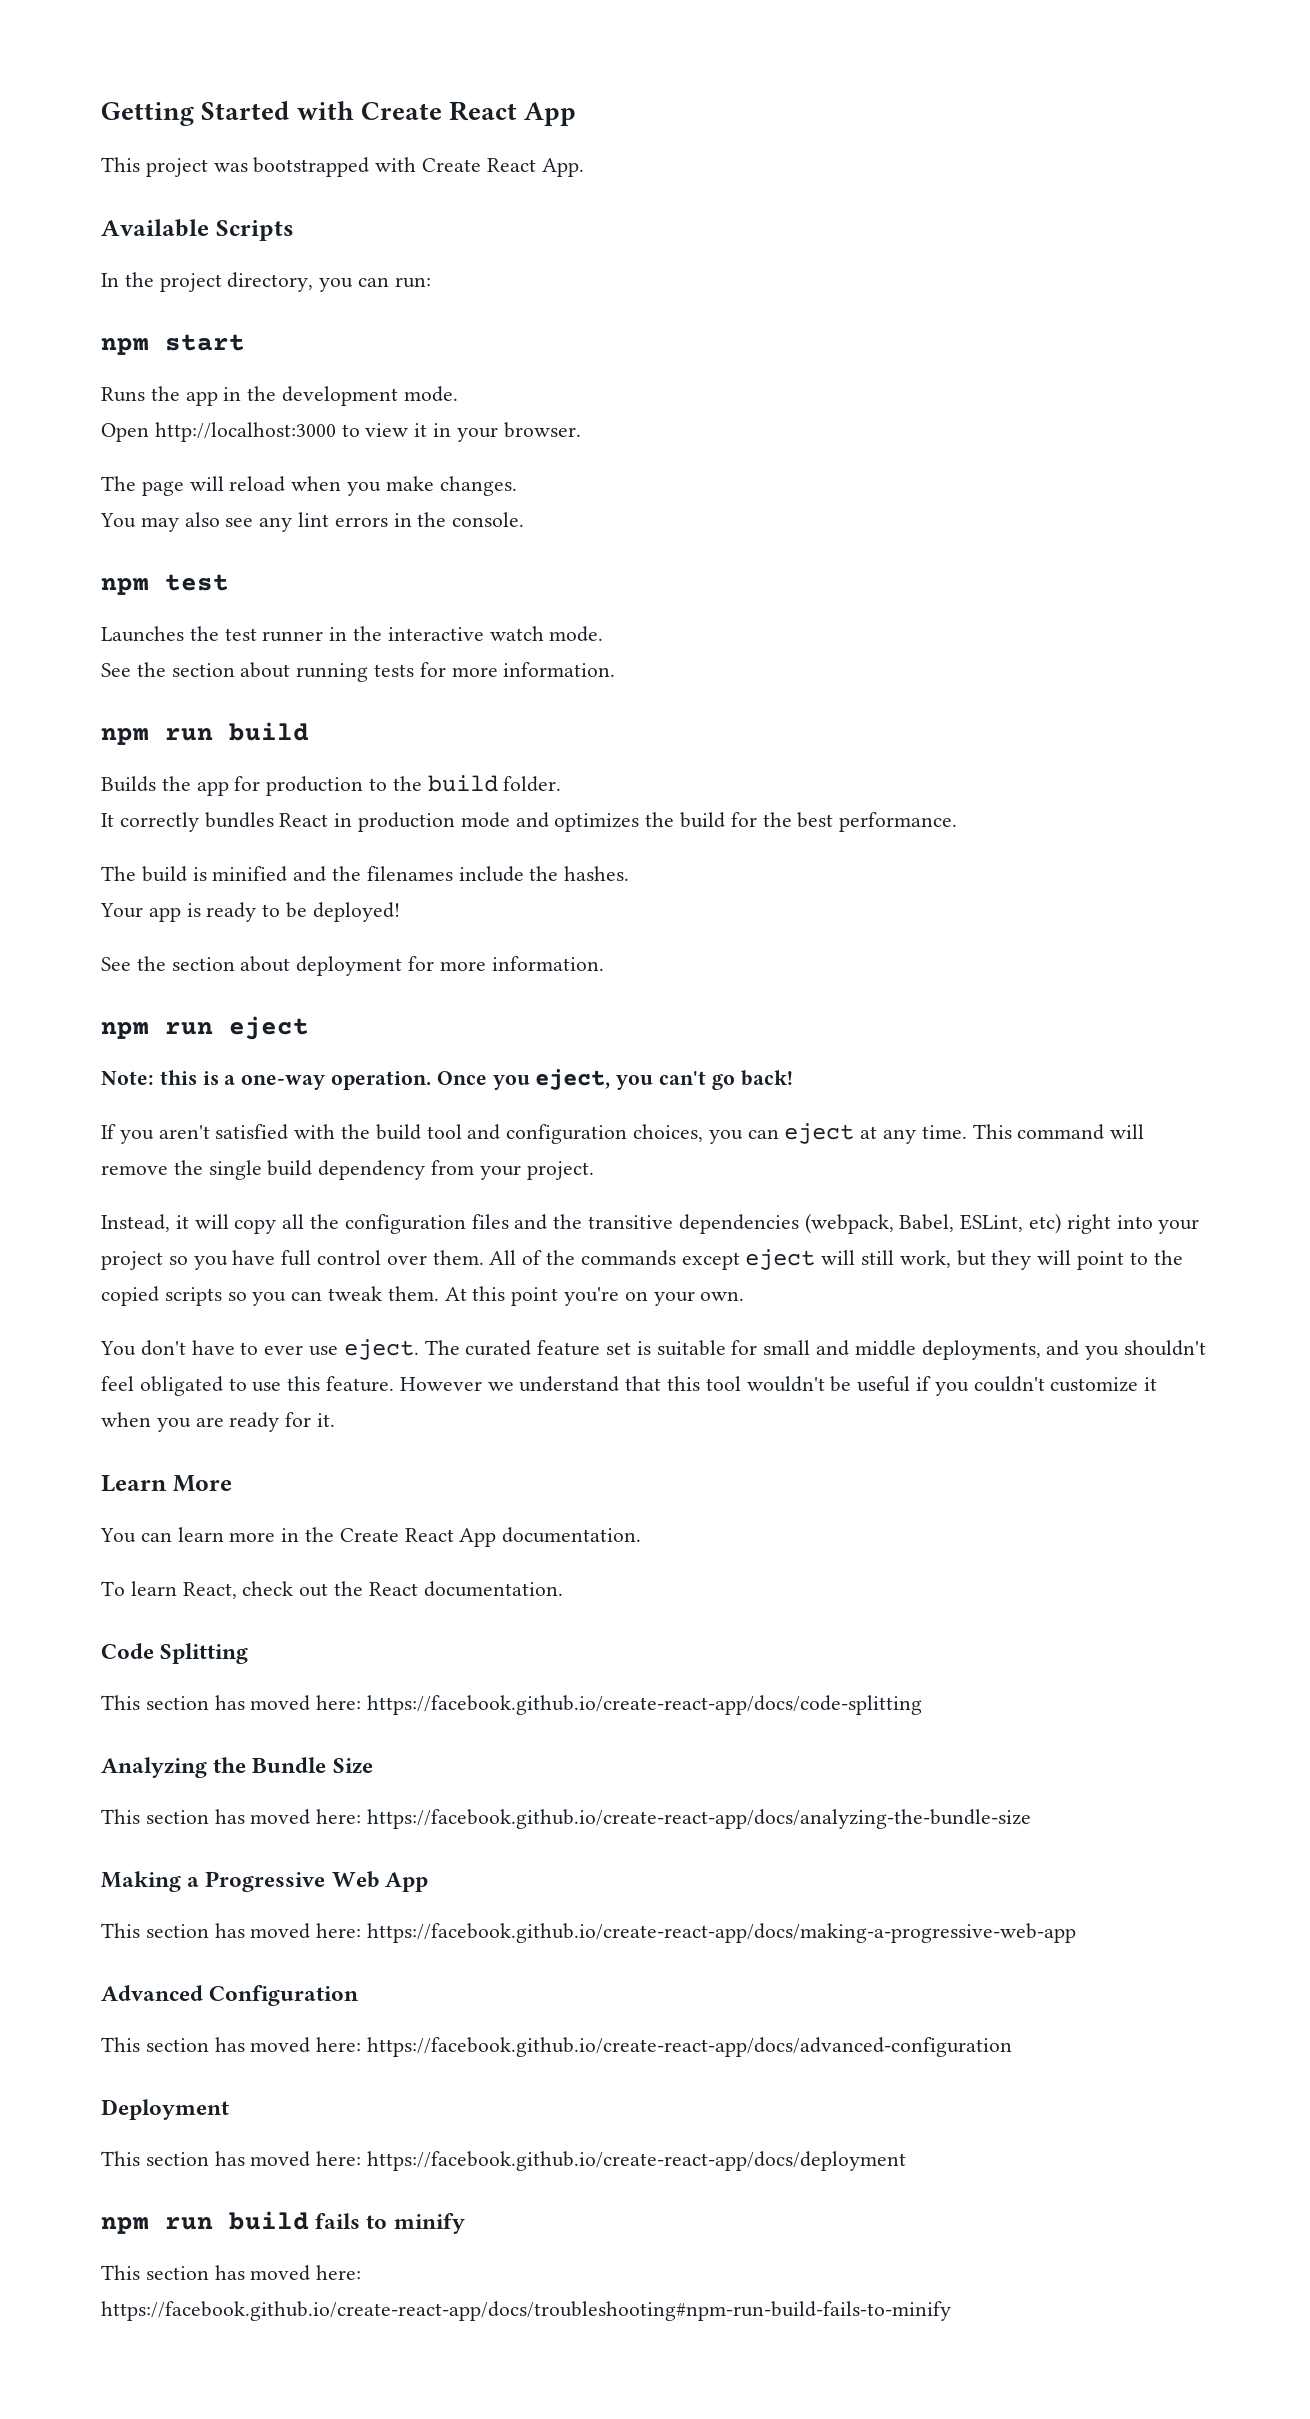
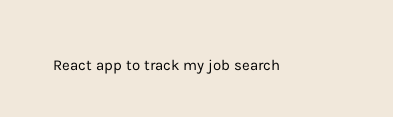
[101,101,577,126] [101,157,584,177] [101,219,294,241] [101,272,431,292] [101,334,245,355] [101,386,458,406] [101,422,581,442] [101,476,517,496] [100,512,525,532] [101,574,229,595] [101,626,604,642] [101,662,616,682] [101,722,309,745] [101,775,562,796] [101,812,958,832] [101,866,630,882] [100,902,400,922] [101,956,604,976] [101,1016,309,1040] [101,1069,793,1090] [101,1123,1145,1144] [101,1160,594,1180] [101,1213,1200,1234] [101,1249,1183,1270] [101,1286,745,1306] [100,1339,1207,1360] [101,1376,1158,1396] [101,1412,336,1432] [101,1475,232,1492] [100,1527,642,1547] [101,1581,563,1599] [101,1643,249,1664] [101,1695,923,1715] [101,1757,373,1778] [101,1809,1032,1829] [101,1871,428,1892] [101,1923,1077,1943] [101,1985,359,2006] [101,2037,1013,2057] [101,2099,229,2120] [101,2151,907,2171] [101,2211,465,2234] [101,2265,362,2281] [101,2301,951,2321] Getting Started with Create React App // This project was bootstrapped with Create React App. // Available Scripts // In the project directory, you can run: // npm start // Runs the app in the development mode. // Open http://localhost:3000 to view it in your browser. // The page will reload when you make changes. // You may also see any lint errors in the console. // npm test // Launches the test runner in the interactive watch mode. // See the section about running tests for more information. // npm run build // Builds the app for production to the build folder. // It correctly bundles React in production mode and optimizes the build for the best performance. // The build is minified and the filenames include the hashes. // Your app is ready to be deployed! // See the section about deployment for more information. // npm run eject // Note: this is a one-way operation. Once you eject, you can't go back! // If you aren't satisfied with the build tool and configuration choices, you can eject at any time. This command will remove the single build dependency from your project. // Instead, it will copy all the configuration files and the transitive dependencies (webpack, Babel, ESLint, etc) right into your project so you have full control over them. All of the commands except eject will still work, but they will point to the copied scripts so you can tweak them. At this point you're on your own. // You don't have to ever use eject. The curated feature set is suitable for small and middle deployments, and you shouldn't feel obligated to use this feature. However we understand that this tool wouldn't be useful if you couldn't customize it when you are ready for it. // Learn More // You can learn more in the Create React App documentation. // To learn React, check out the React documentation. // Code Splitting // This section has moved here: https://facebook.github.io/create-react-app/docs/code-splitting // Analyzing the Bundle Size // This section has moved here: https://facebook.github.io/create-react-app/docs/analyzing-the-bundle-size // Making a Progressive Web App // This section has moved here: https://facebook.github.io/create-react-app/docs/making-a-progressive-web-app // Advanced Configuration // This section has moved here: https://facebook.github.io/create-react-app/docs/advanced-configuration // Deployment // This section has moved here: https://facebook.github.io/create-react-app/docs/deployment // npm run build fails to minify // This section has moved here: https://facebook.github.io/create-react-app/docs/troubleshooting#npm-run-build-fails-to-minify -> [53,59,281,74] React app to track my job search

